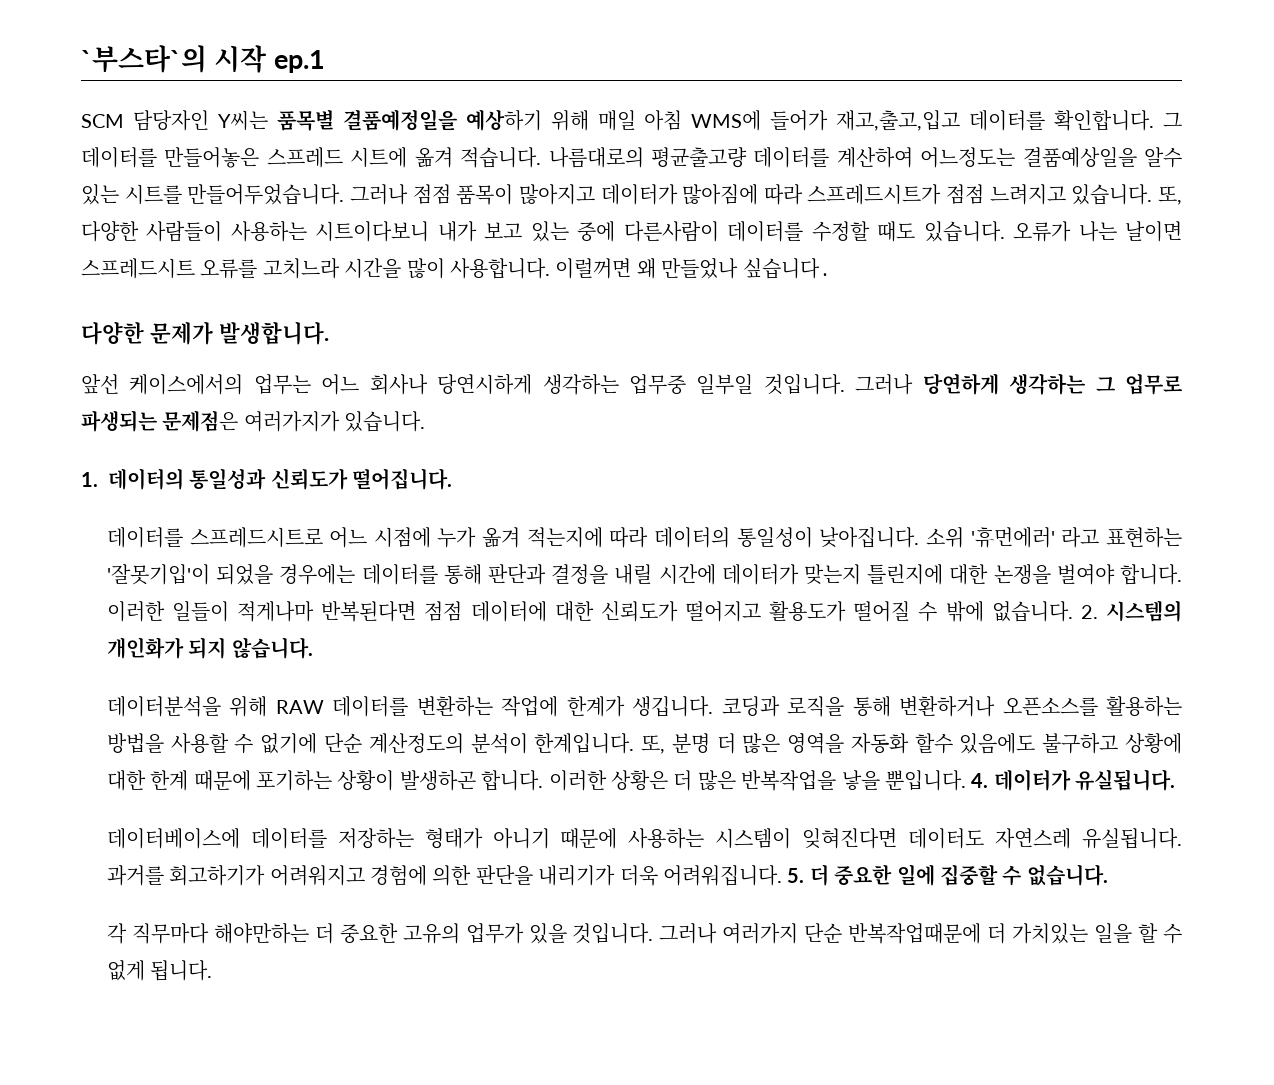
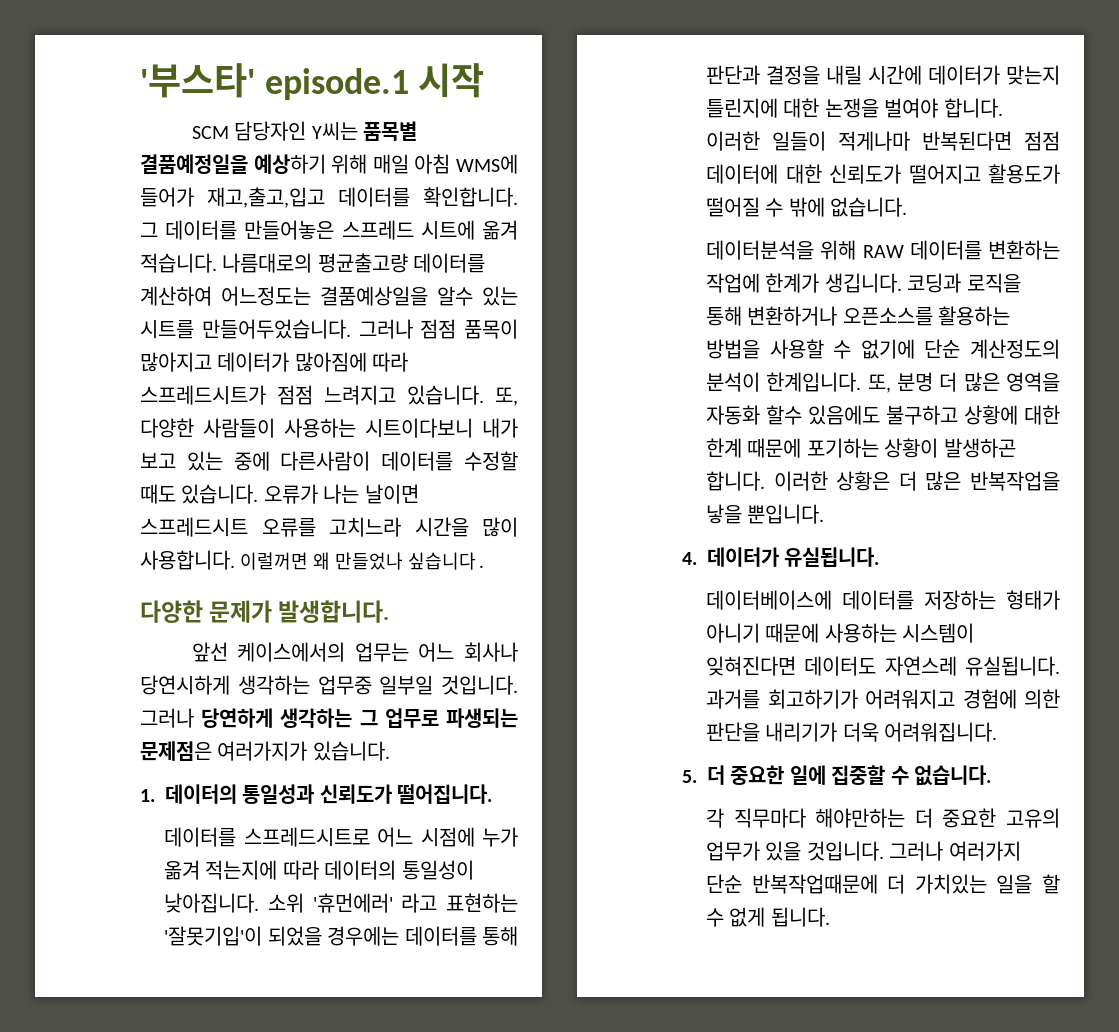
[81,45,207,73] `부스타`의 -> [140,63,409,100] '부스타' episode.1
[273,50,325,73] ep.1 -> (485, 80) none
[1080,600,1182,622] [106,637,313,659] 2. 시스템의 개인화가 되지 않습니다. -> (908, 207) none
(967, 780) none -> (825, 514) //
(783, 875) none -> (998, 732) //

